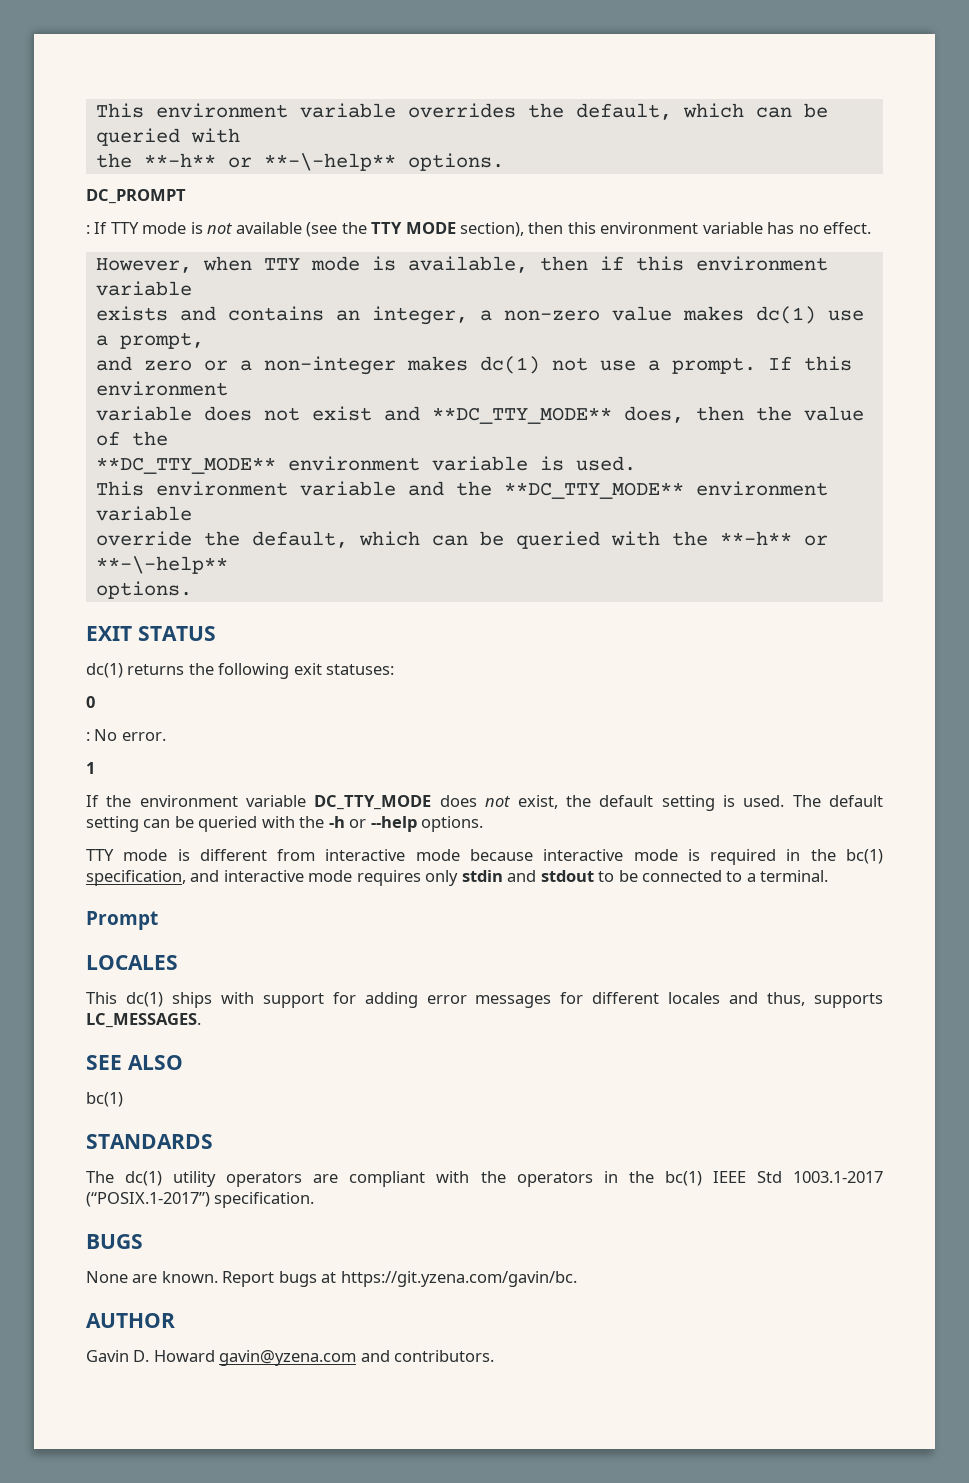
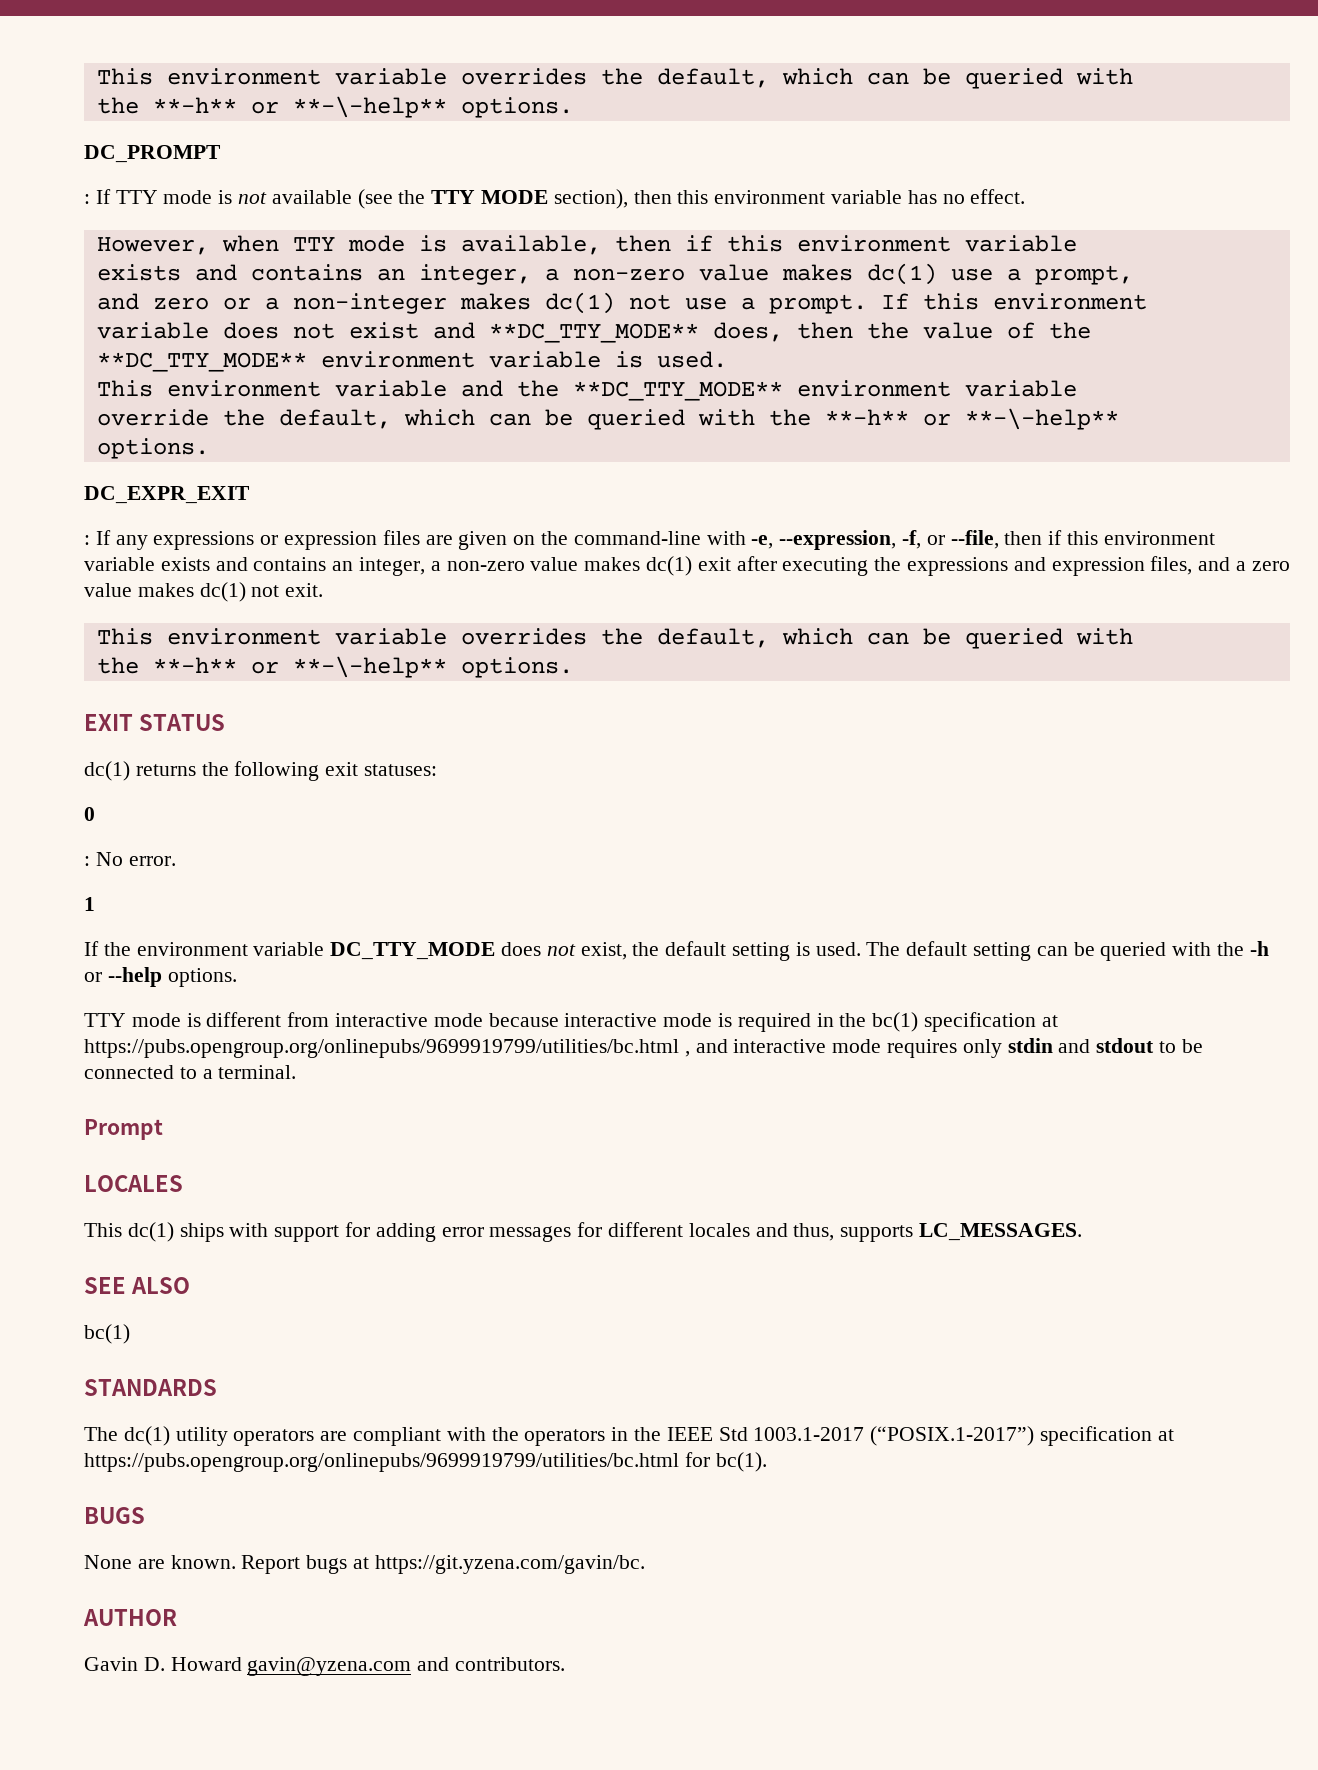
(192, 590) none -> [84,486,250,504] [84,530,1215,550] [84,556,1290,576] [84,582,324,602] [96,628,1133,649] [96,656,573,678] // DC_EXPR_EXIT // : If any expressions or expression files are given on the command-line with -e, --expression, -f, or --file, then if this environment variable exists and contains an integer, a non-zero value makes dc(1) exit after executing the expressions and expression files, and a zero value makes dc(1) not exit. // This environment variable overrides the default, which can be queried with // the **-h** or **-\-help** options.
[86,870,186,886] specification, -> [924,1012,1058,1032] [84,1039,690,1058] specification at https://pubs.opengroup.org/onlinepubs/9699919799/utilities/bc.html ,
[664,1171,702,1186] bc(1) -> (662, 1434) none
[214,1192,315,1208] specification. -> [1040,1426,1174,1446] [84,1452,767,1472] specification at https://pubs.opengroup.org/onlinepubs/9699919799/utilities/bc.html for bc(1).

